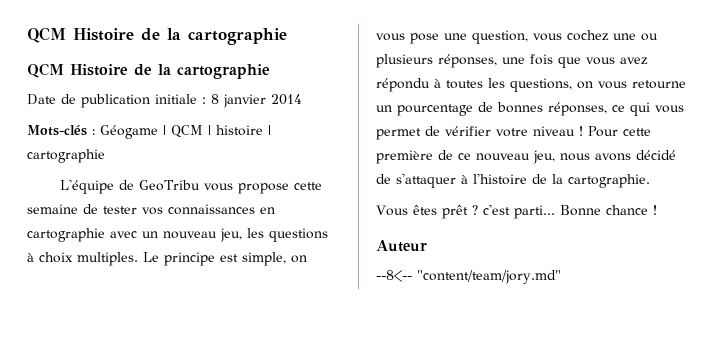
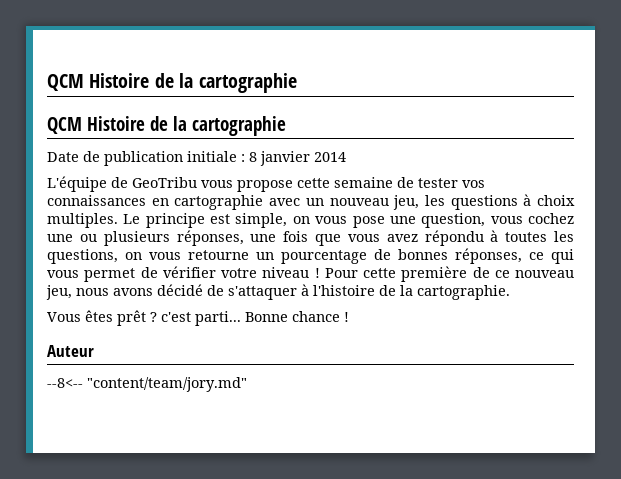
[27,125,271,139] [27,149,105,163] // Mots-clés : Géogame | QCM | histoire | cartographie -> (346, 157) none

